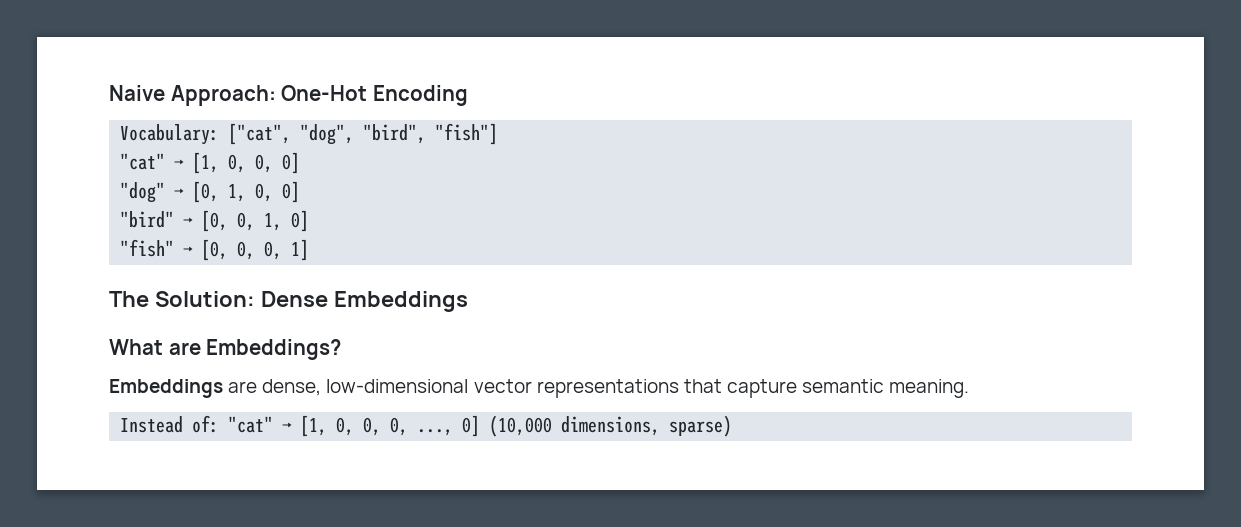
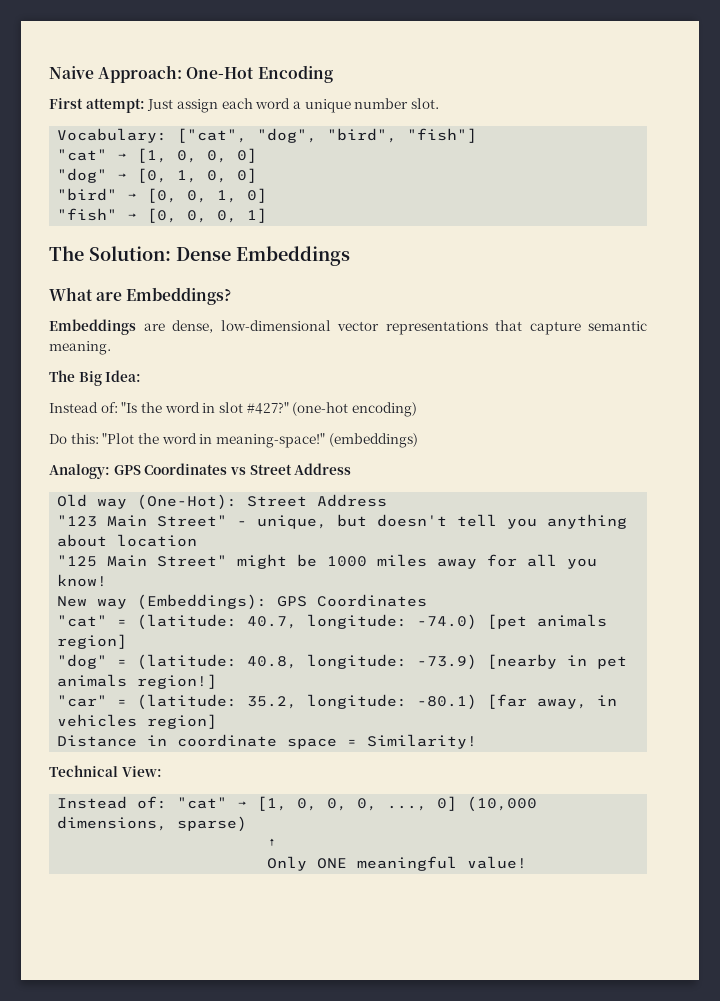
(468, 95) none -> [49,98,439,113] // First attempt: Just assign each word a unique number slot.
(970, 388) none -> [49,370,142,386] [49,402,417,417] [49,433,418,448] [49,463,352,479] [57,494,388,510] [57,514,628,529] [57,534,198,547] [57,554,598,569] [57,574,108,587] [57,594,428,610] [57,614,608,630] [57,634,128,649] [57,654,628,670] [57,674,218,689] [57,694,618,710] [57,714,218,729] [57,734,478,749] [49,765,162,777] // The Big Idea: // Instead of: "Is the word in slot #427?" (one-hot encoding) // Do this: "Plot the word in meaning-space!" (embeddings) // Analogy: GPS Coordinates vs Street Address // Old way (One-Hot): Street Address // "123 Main Street" - unique, but doesn't tell you anything about location // "125 Main Street" might be 1000 miles away for all you know! // New way (Embeddings): GPS Coordinates // "cat" = (latitude: 40.7, longitude: -74.0) [pet animals region] // "dog" = (latitude: 40.8, longitude: -73.9) [nearby in pet animals region!] // "car" = (latitude: 35.2, longitude: -80.1) [far away, in vehicles region] // Distance in coordinate space = Similarity! // Technical View:
(733, 426) none -> [267,838,278,848] [267,856,528,871] // ↑ // Only ONE meaningful value!

